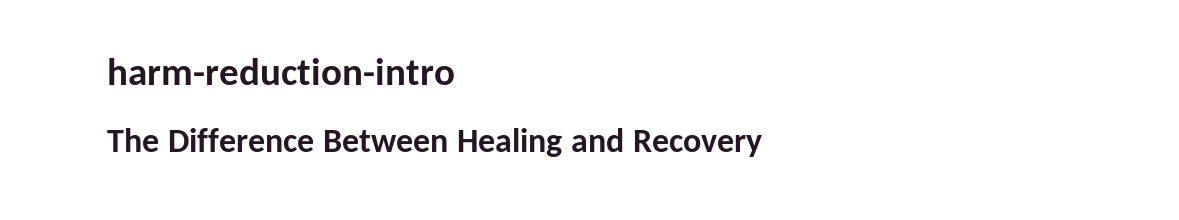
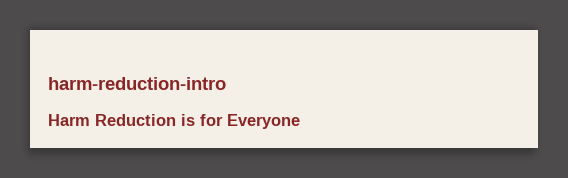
[107,128,763,157] The Difference Between Healing and Recovery -> [48,114,300,129] Harm Reduction is for Everyone

